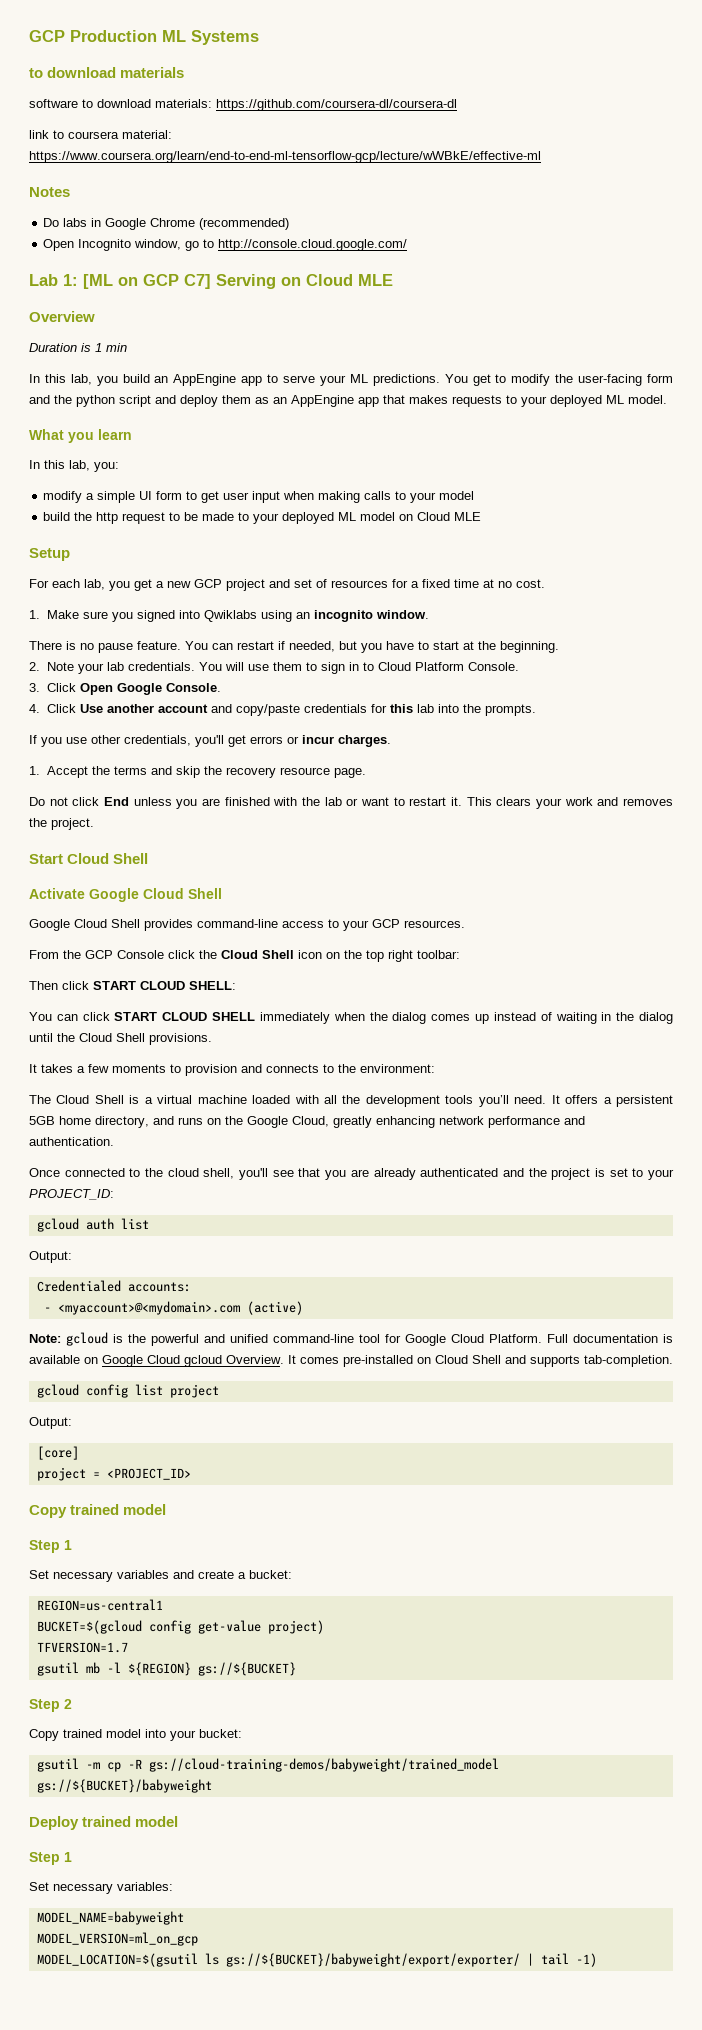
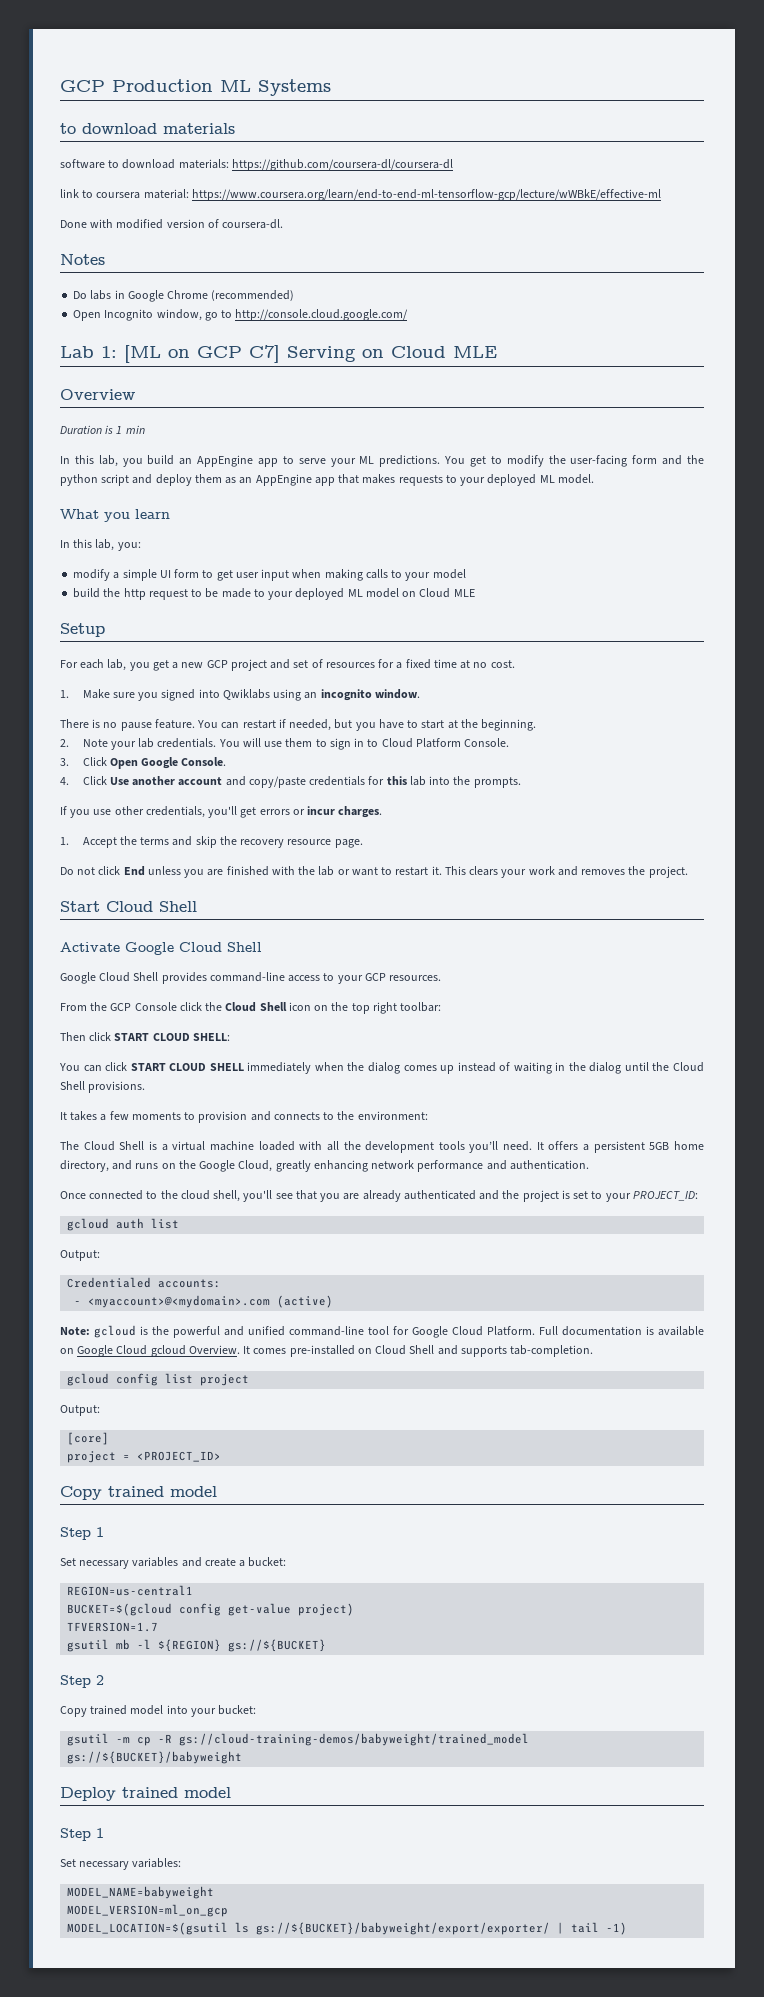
(541, 157) none -> [60,219,284,229] // Done with modified version of coursera-dl.

